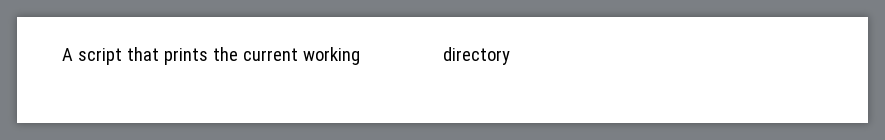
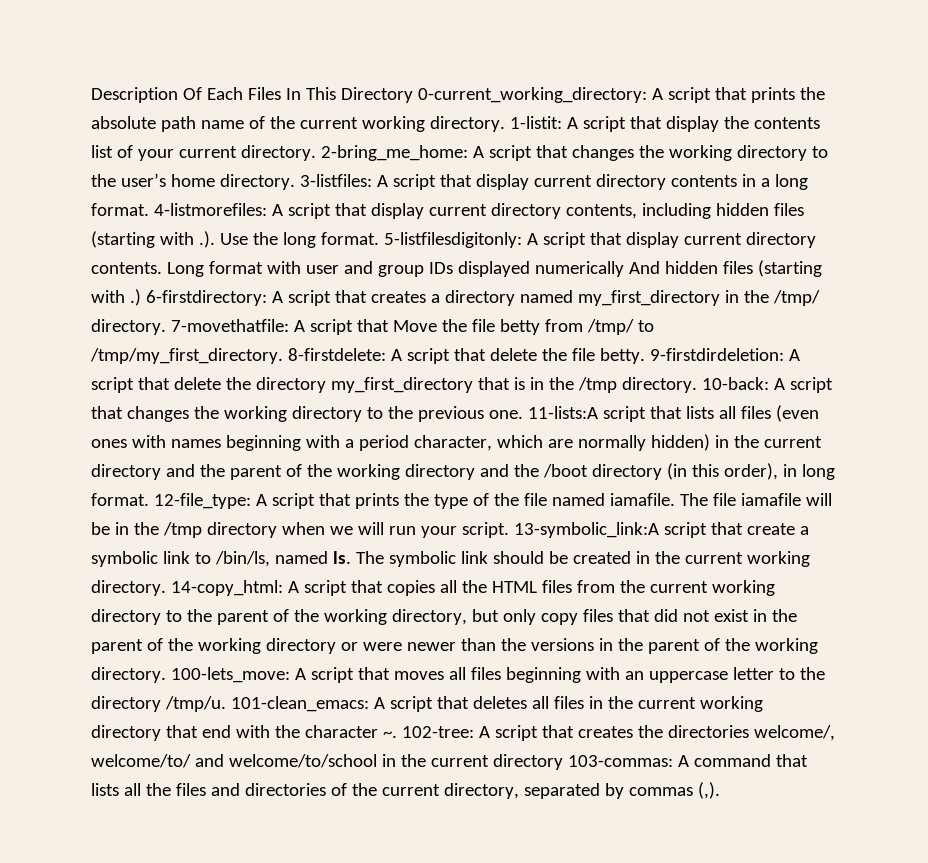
[62,47,510,65] A script that prints the current working directory -> [91,87,825,103] [91,116,820,132] [91,145,828,161] [91,173,808,190] [91,203,804,219] [91,231,816,248] [91,260,822,277] [91,289,820,306] [91,319,654,335] [90,348,800,364] [91,377,833,393] [91,405,819,422] [91,434,822,451] [91,463,835,480] [91,493,832,509] [91,522,809,538] [91,551,810,567] [91,580,775,596] [91,609,797,625] [91,638,818,654] [91,667,825,683] [91,696,763,712] [91,725,835,741] [91,754,808,770] [91,782,720,799] Description Of Each Files In This Directory 0-current_working_directory: A script that prints the absolute path name of the current working directory. 1-listit: A script that display the contents list of your current directory. 2-bring_me_home: A script that changes the working directory to the user’s home directory. 3-listfiles: A script that display current directory contents in a long format. 4-listmorefiles: A script that display current directory contents, including hidden files (starting with .). Use the long format. 5-listfilesdigitonly: A script that display current directory contents. Long format with user and group IDs displayed numerically And hidden files (starting with .) 6-firstdirectory: A script that creates a directory named my_first_directory in the /tmp/ directory. 7-movethatfile: A script that Move the file betty from /tmp/ to /tmp/my_first_directory. 8-firstdelete: A script that delete the file betty. 9-firstdirdeletion: A script that delete the directory my_first_directory that is in the /tmp directory. 10-back: A script that changes the working directory to the previous one. 11-lists:A script that lists all files (even ones with names beginning with a period character, which are normally hidden) in the current directory and the parent of the working directory and the /boot directory (in this order), in long format. 12-file_type: A script that prints the type of the file named iamafile. The file iamafile will be in the /tmp directory when we will run your script. 13-symbolic_link:A script that create a symbolic link to /bin/ls, named ls. The symbolic link should be created in the current working directory. 14-copy_html: A script that copies all the HTML files from the current working directory to the parent of the working directory, but only copy files that did not exist in the parent of the working directory or were newer than the versions in the parent of the working directory. 100-lets_move: A script that moves all files beginning with an uppercase letter to the directory /tmp/u. 101-clean_emacs: A script that deletes all files in the current working directory that end with the character ~. 102-tree: A script that creates the directories welcome/, welcome/to/ and welcome/to/school in the current directory 103-commas: A command that lists all the files and directories of the current directory, separated by commas (,).

